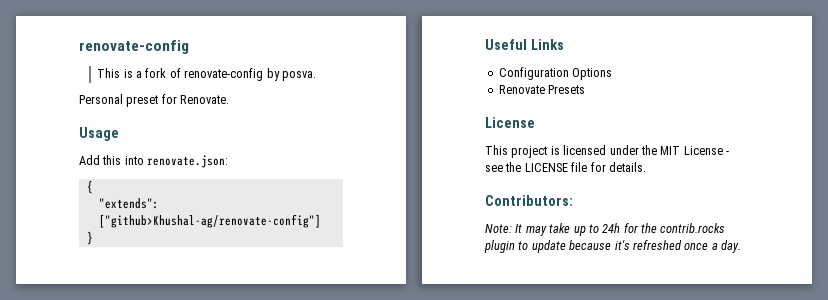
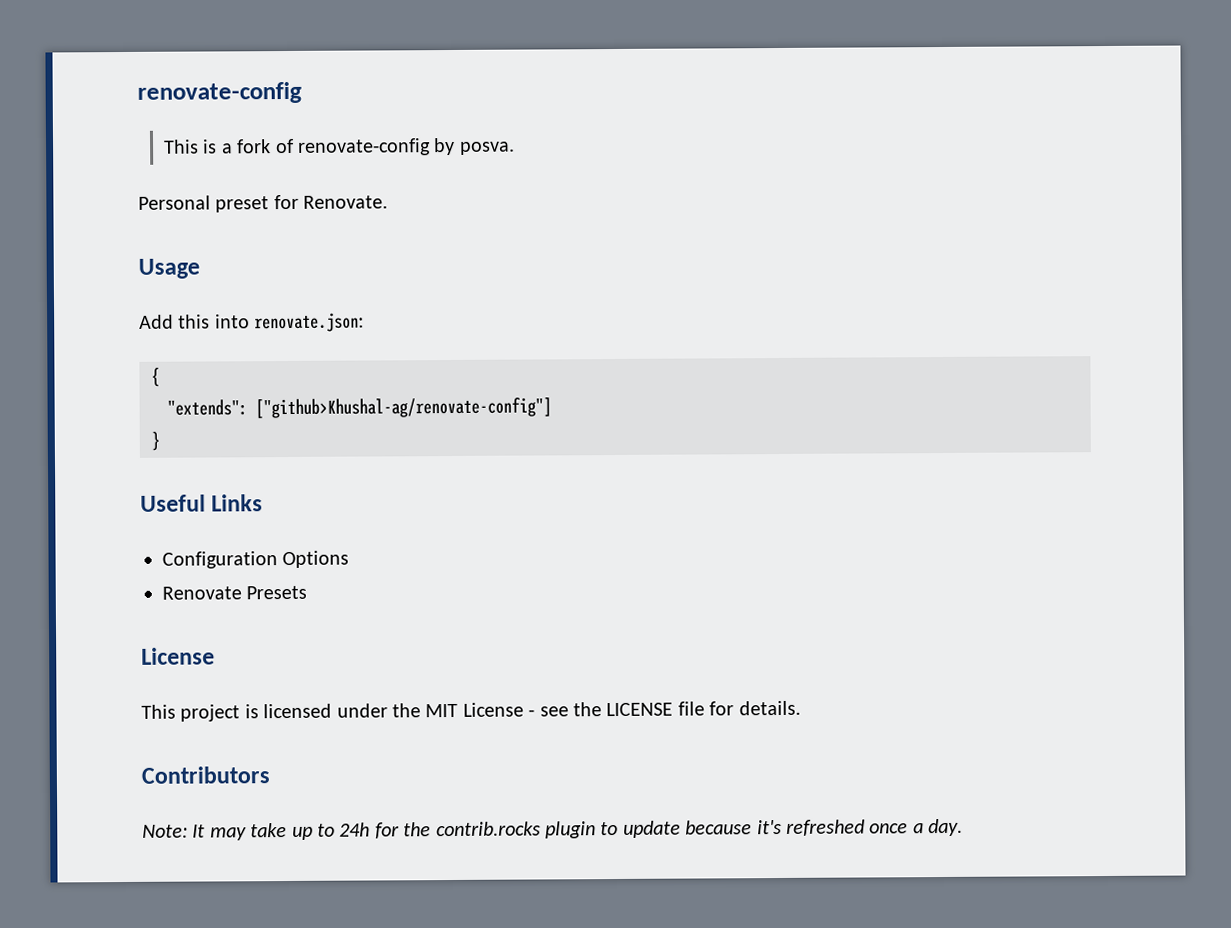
[485,195,573,206] Contributors: -> [141,766,270,784] Contributors

